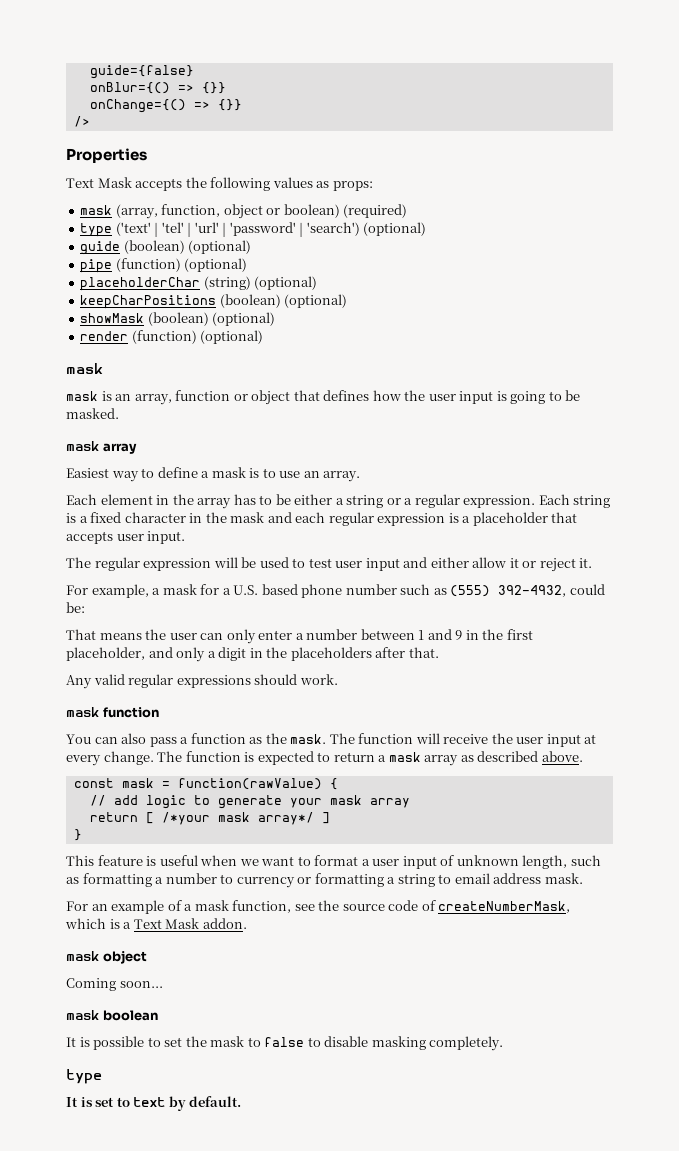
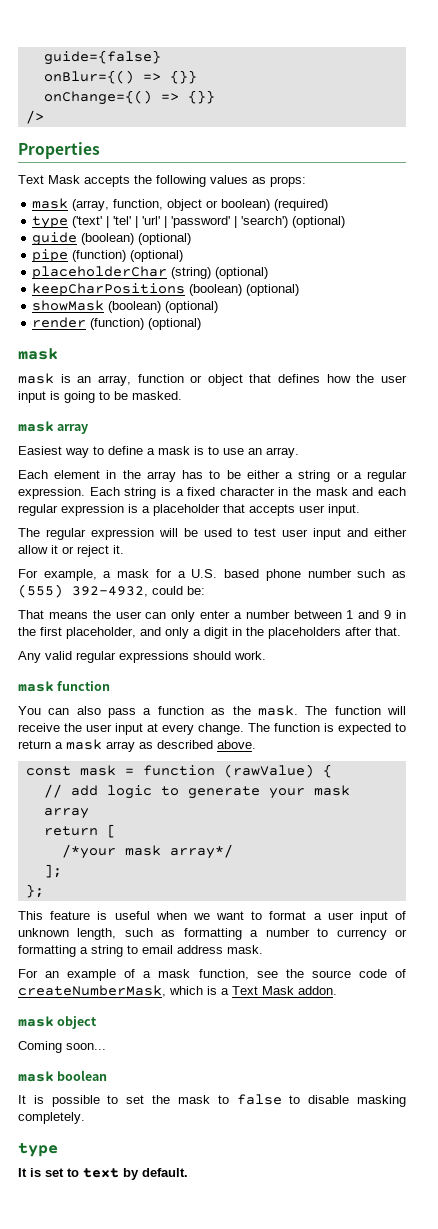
[177,778,322,790] function(rawValue) -> [142,764,314,778] function (rawValue)
(154, 818) none -> (116, 831) //
[321,812,330,824] [73,829,82,841] ] // } -> [43,864,62,878] [25,884,44,898] // ]; // };

